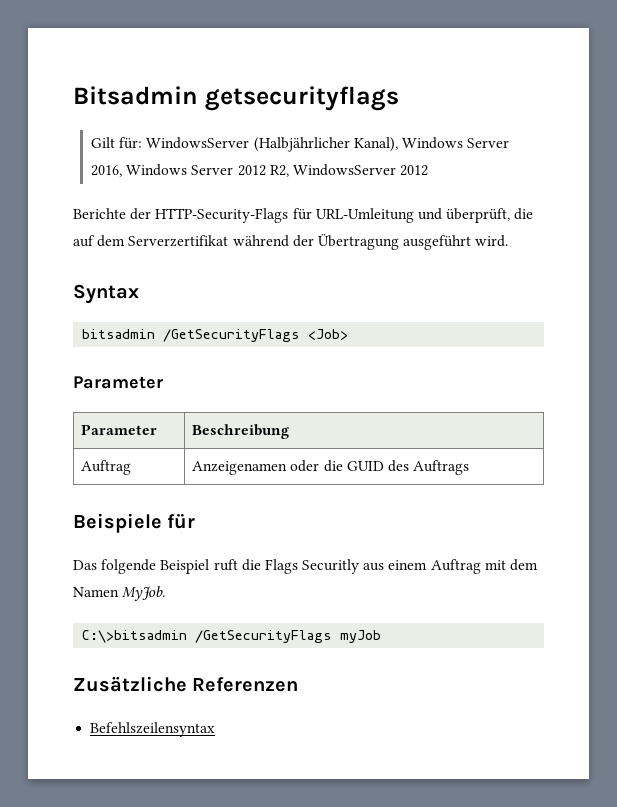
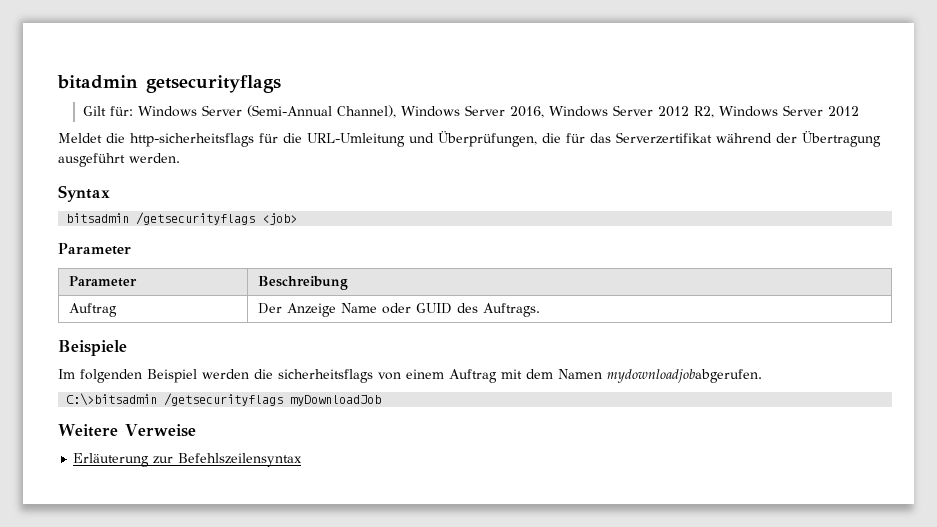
[73,86,198,105] Bitsadmin -> [57,75,138,89] bitadmin
[146,137,398,152] WindowsServer (Halbjährlicher Kanal), -> [137,105,396,118] Windows Server (Semi-Annual Channel),
[292,164,396,176] WindowsServer -> [718,105,823,117] Windows Server
[73,208,534,223] [73,235,126,247] Berichte der HTTP-Security-Flags für URL-Umleitung und überprüft, die auf dem -> [58,131,611,147] Meldet die http-sicherheitsflags für die URL-Umleitung und Überprüfungen, die für das
[475,235,509,247] wird. -> [129,153,180,163] werden.
[163,329,349,342] /GetSecurityFlags <Job> -> [136,212,298,225] /getsecurityflags <job>
[192,460,343,475] Anzeigenamen oder die -> [257,303,411,317] Der Anzeige Name oder
[413,460,470,475] Auftrags -> [482,303,540,317] Auftrags.
[167,513,196,529] [73,559,385,574] für // Das folgende Beispiel ruft die Flags Securitly aus -> [58,369,401,383] // Im folgenden Beispiel werden die sicherheitsflags von
[122,586,166,601] MyJob. -> [607,369,762,383] mydownloadjobabgerufen.
[195,630,382,643] [73,676,299,692] /GetSecurityFlags myJob // Zusätzliche Referenzen // -> [164,393,382,406] [58,424,196,437] [73,453,174,467] /getsecurityflags myDownloadJob // Weitere Verweise // Erläuterung zur

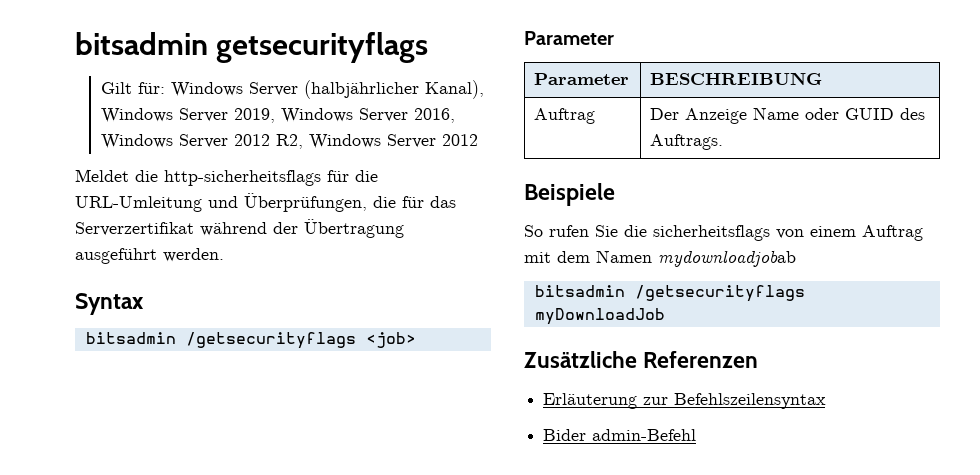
[57,75,138,89] bitadmin -> [75,32,208,55] bitsadmin
[246,105,396,118] (Semi-Annual Channel), -> [304,80,485,99] [101,108,276,123] (halbjährlicher Kanal), Windows Server 2019,
[257,276,348,290] Beschreibung -> [650,72,823,85] BESCHREIBUNG
[58,369,249,383] Im folgenden Beispiel werden -> [524,225,618,237] So rufen Sie
[607,369,762,383] [66,393,158,406] mydownloadjobabgerufen. // C:\>bitsadmin -> [658,250,796,267] [534,285,625,297] mydownloadjobab // bitsadmin
[58,424,196,437] Weitere Verweise -> [524,351,759,368] Zusätzliche Referenzen
(303, 460) none -> [543,429,697,441] // Bider admin-Befehl

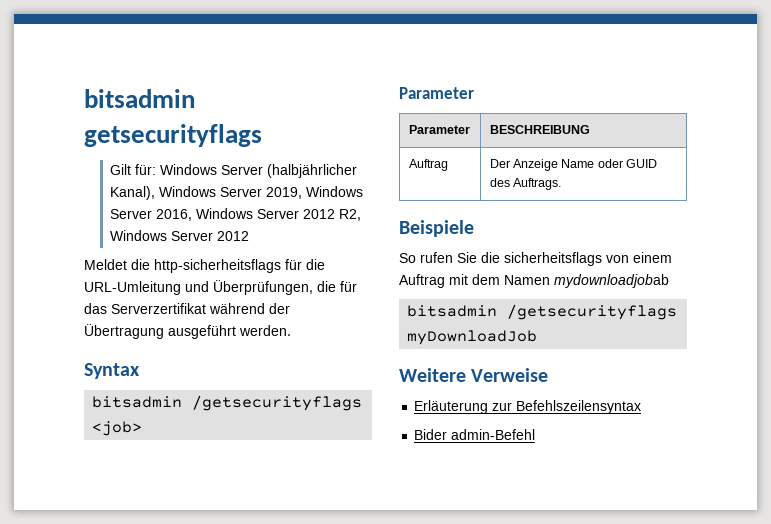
[524,351,759,368] Zusätzliche Referenzen -> [399,368,549,382] Weitere Verweise

